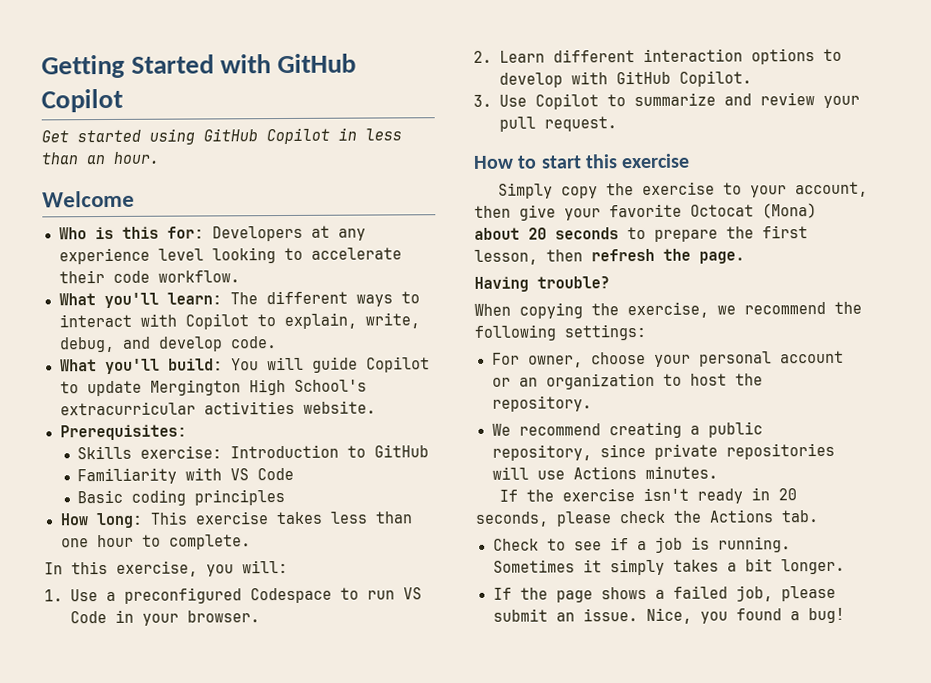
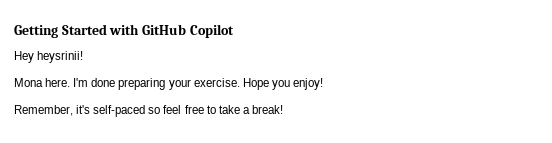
[41,127,402,145] [41,151,160,165] [42,190,135,208] [58,225,366,242] [58,247,402,265] [58,270,240,284] [58,290,420,309] [58,312,420,330] [58,336,277,353] [59,356,430,375] [59,379,367,397] [59,400,376,416] [59,424,187,441] [77,444,430,460] [77,467,295,485] [77,489,286,506] [59,511,413,529] [60,534,251,550] [44,559,288,577] [44,587,422,604] [69,609,260,626] [473,48,842,65] [498,70,752,88] [473,92,860,110] [498,116,617,132] [473,153,691,169] [497,181,868,199] [474,203,817,221] [474,225,808,242] [474,248,745,265] [474,276,610,292] [474,301,862,319] [474,323,646,341] [491,350,844,368] [491,372,763,390] [491,395,592,412] [491,421,763,439] [491,442,835,461] [491,465,718,480] [498,487,797,504] [475,509,819,527] [492,536,791,553] [492,558,845,576] [492,585,836,603] [492,607,845,624] Get started using GitHub Copilot in less than an hour. // Welcome // Who is this for: Developers at any experience level looking to accelerate their code workflow. // What you'll learn: The different ways to interact with Copilot to explain, write, debug, and develop code. // What you'll build: You will guide Copilot to update Mergington High School's extracurricular activities website. // Prerequisites: // Skills exercise: Introduction to GitHub // Familiarity with VS Code // Basic coding principles // How long: This exercise takes less than one hour to complete. // In this exercise, you will: // 1. Use a preconfigured Codespace to run VS Code in your browser. // 2. Learn different interaction options to develop with GitHub Copilot. // 3. Use Copilot to summarize and review your pull request. // How to start this exercise // Simply copy the exercise to your account, then give your favorite Octocat (Mona) about 20 seconds to prepare the first lesson, then refresh the page. // Having trouble? // When copying the exercise, we recommend the following settings: // For owner, choose your personal account or an organization to host the repository. // We recommend creating a public repository, since private repositories will use Actions minutes. // If the exercise isn't ready in 20 seconds, please check the Actions tab. // Check to see if a job is running. Sometimes it simply takes a bit longer. // If the page shows a failed job, please submit an issue. Nice, you found a bug! -> [14,51,84,63] [14,78,323,90] [14,105,283,117] Hey heysrinii! // Mona here. I'm done preparing your exercise. Hope you enjoy! // Remember, it's self-paced so feel free to take a break!

